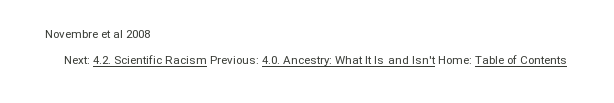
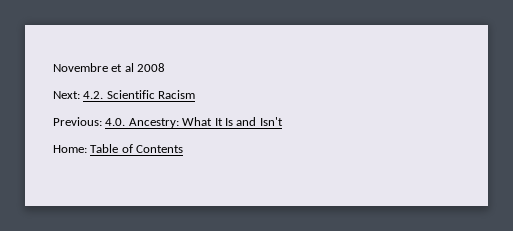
(207, 60) none -> (196, 94) //
(436, 60) none -> (283, 121) //

